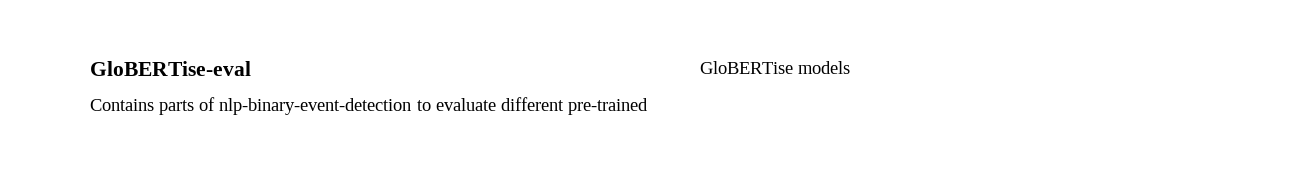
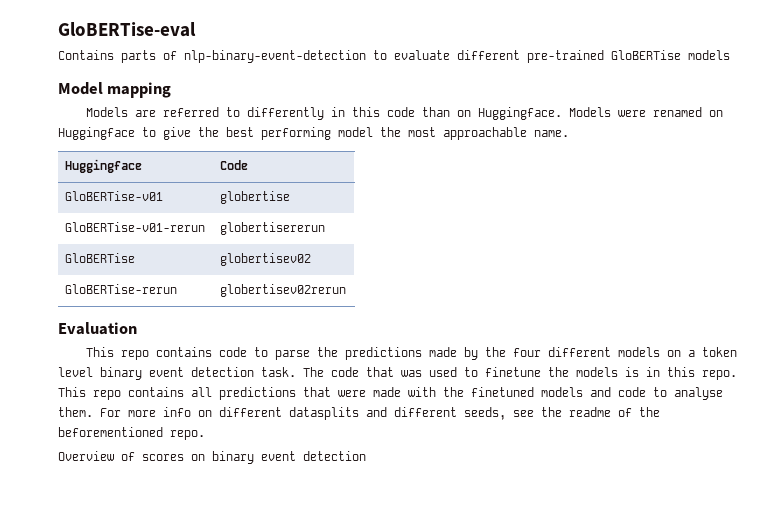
(850, 67) none -> [58,82,172,98] [85,107,723,120] [58,127,569,140] [65,159,143,173] [220,160,249,170] [65,191,164,201] [220,191,291,204] [65,222,206,232] [220,222,326,235] [65,253,136,263] [220,253,312,266] [65,284,178,294] [220,284,347,297] [58,322,137,335] [85,347,737,360] [58,367,737,380] [58,387,723,400] [58,407,660,420] [58,427,205,440] [58,451,366,464] // Model mapping // Models are referred to differently in this code than on Huggingface. Models were renamed on Huggingface to give the best performing model the most approachable name. // Huggingface | Code // GloBERTise-v01 | globertise // GloBERTise-v01-rerun | globertisererun // GloBERTise | globertisev02 // GloBERTise-rerun | globertisev02rerun // Evaluation // This repo contains code to parse the predictions made by the four different models on a token level binary event detection task. The code that was used to finetune the models is in this repo. This repo contains all predictions that were made with the finetuned models and code to analyse them. For more info on different datasplits and different seeds, see the readme of the beforementioned repo. // Overview of scores on binary event detection

